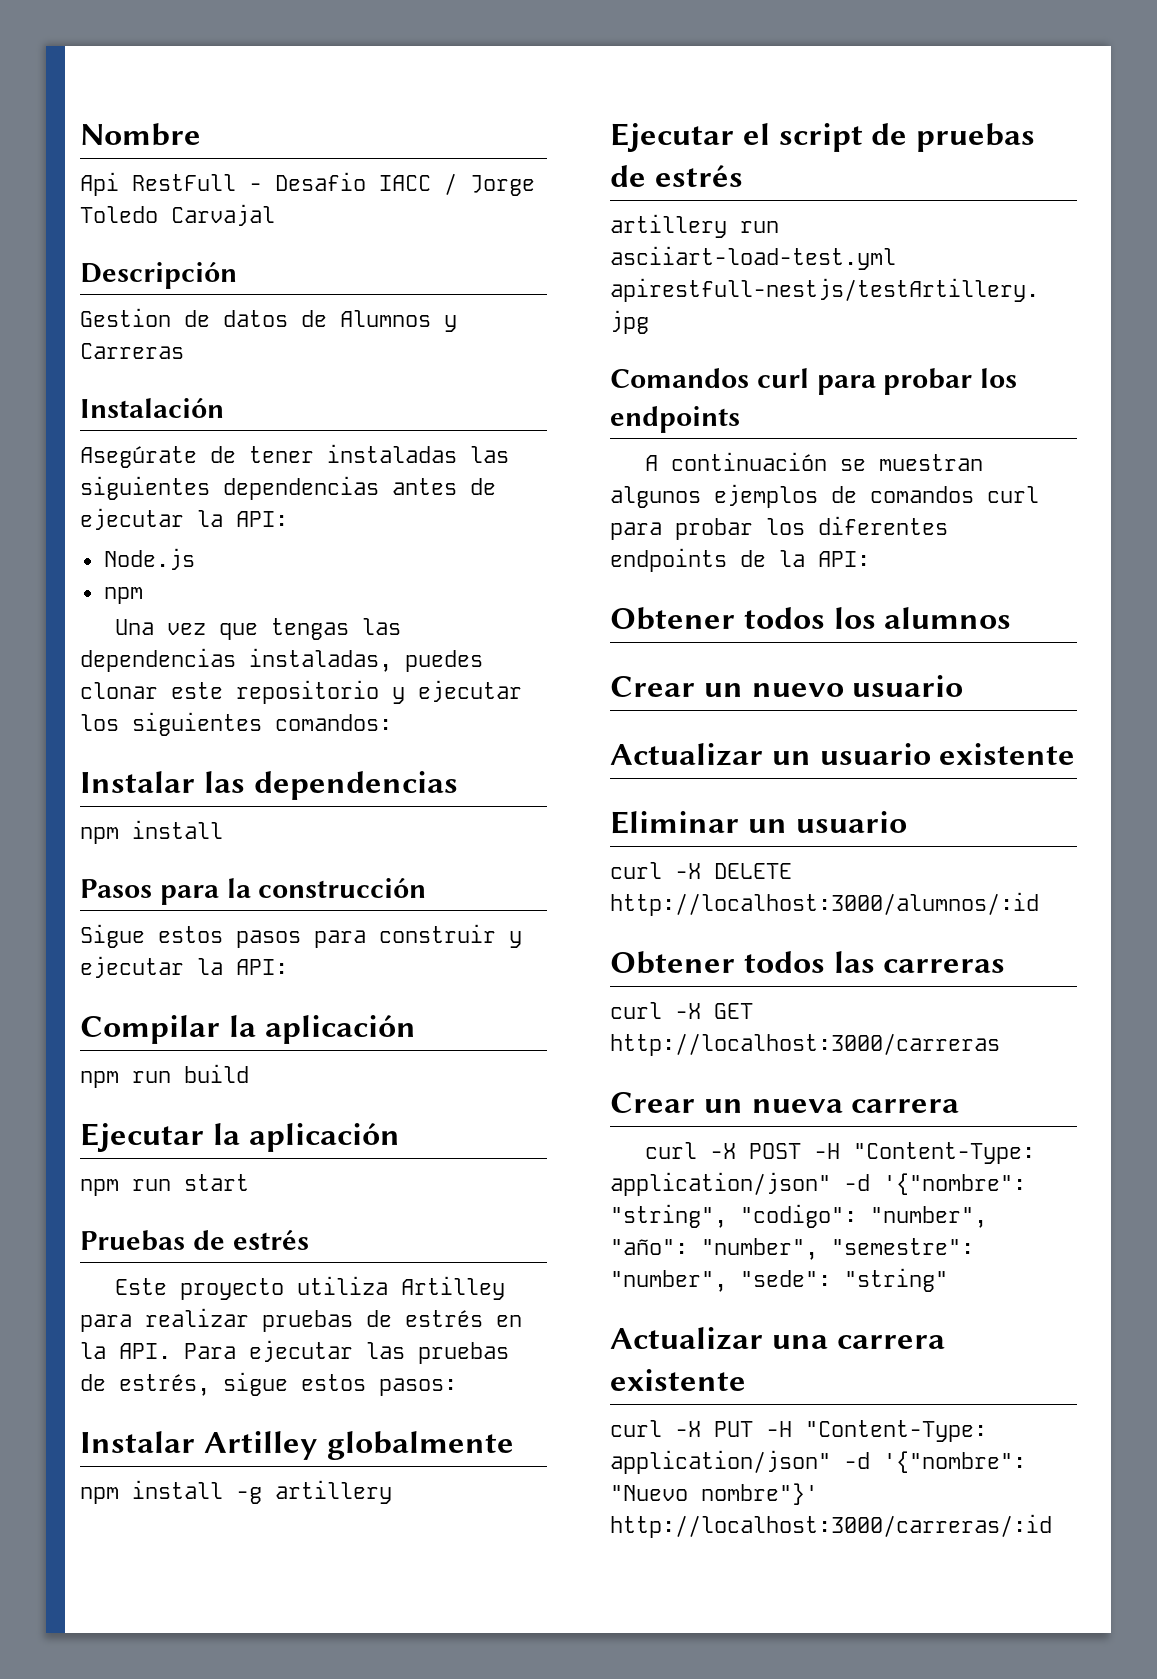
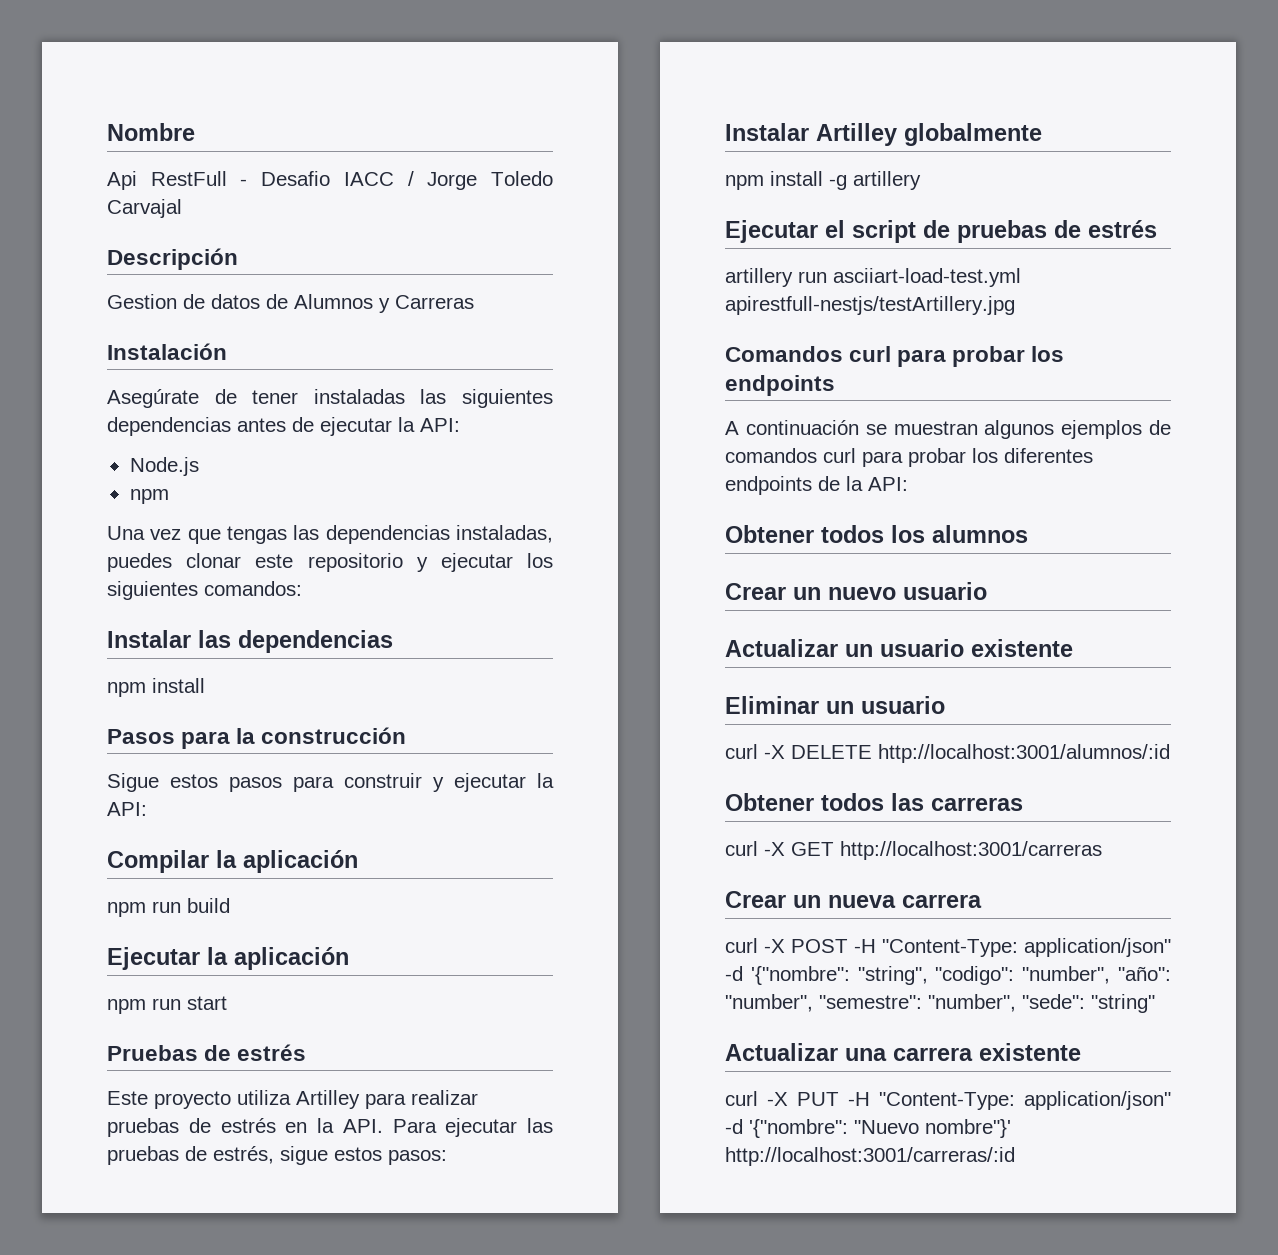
[610,892,1039,916] http://localhost:3000/alumnos/:id -> [878,744,1170,763] http://localhost:3001/alumnos/:id
[610,1033,1000,1056] http://localhost:3000/carreras -> [840,841,1102,860] http://localhost:3001/carreras
[610,1514,1052,1538] http://localhost:3000/carreras/:id -> [725,1147,1015,1166] http://localhost:3001/carreras/:id

